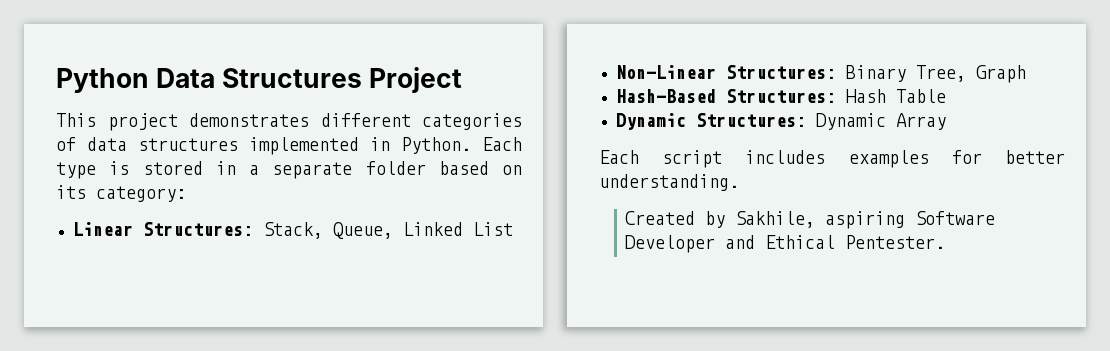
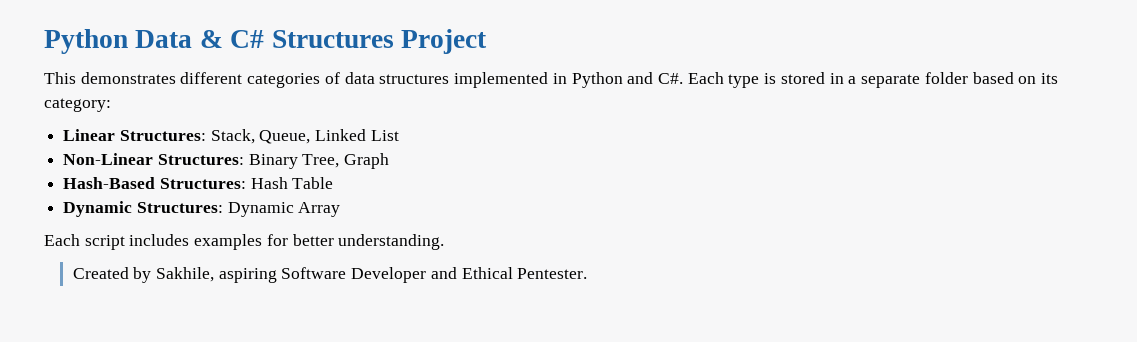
(216, 78) none -> [199,30,265,48] & C#
[107,113,178,131] project -> (76, 78) none
[401,137,471,154] Python. -> [571,72,683,88] Python and C#.

